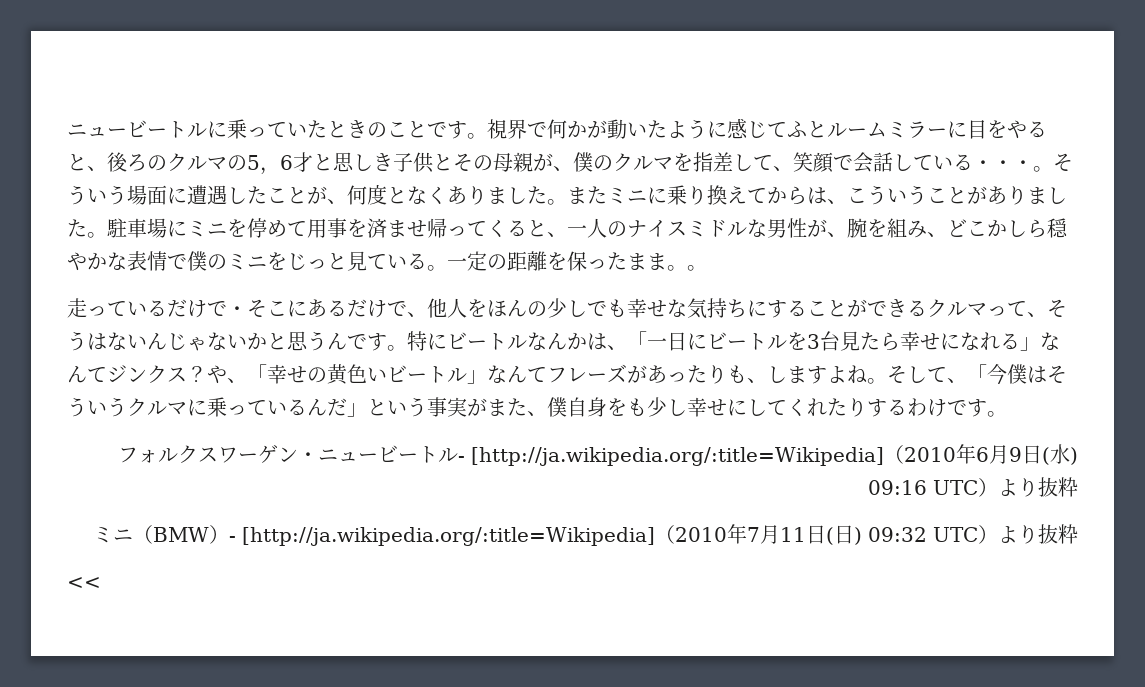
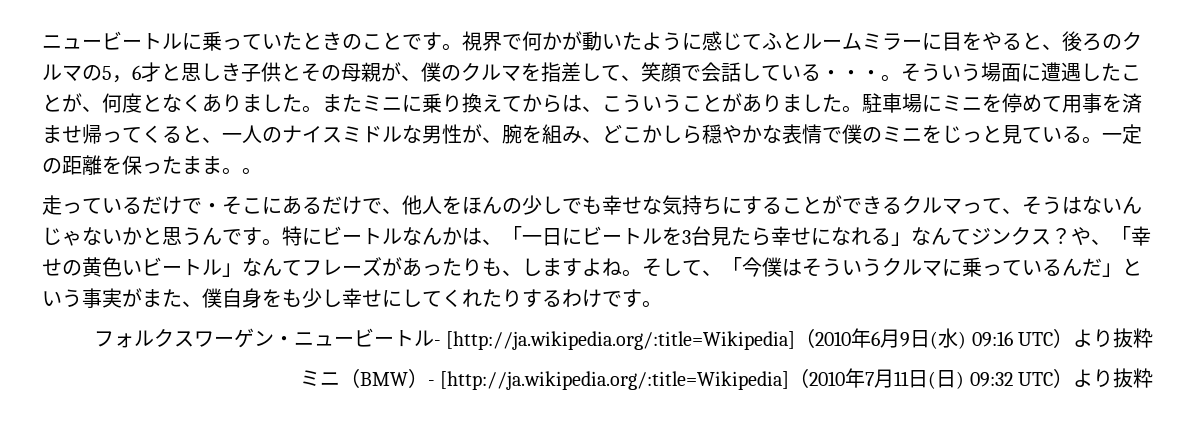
[67,577,101,589] // << -> (1153, 378) none

